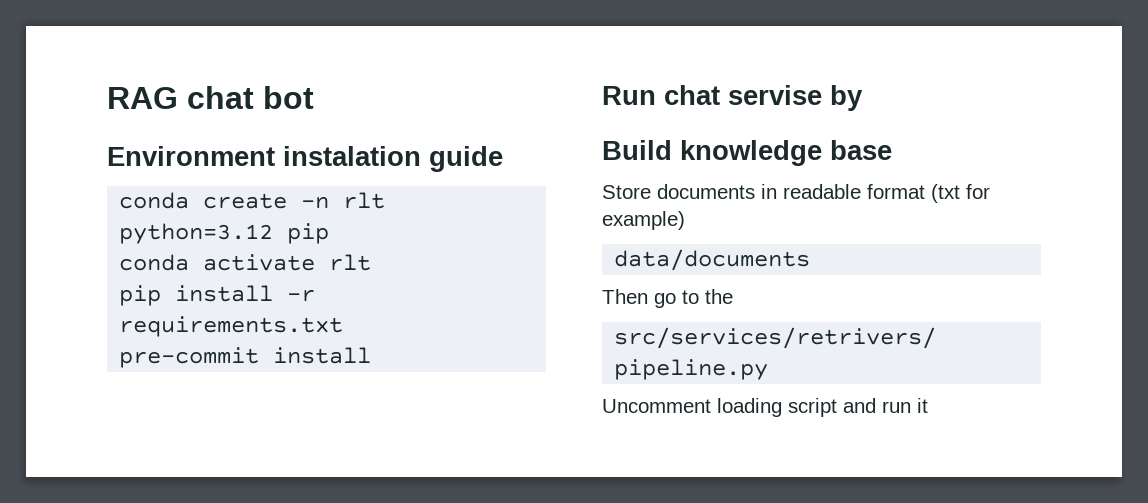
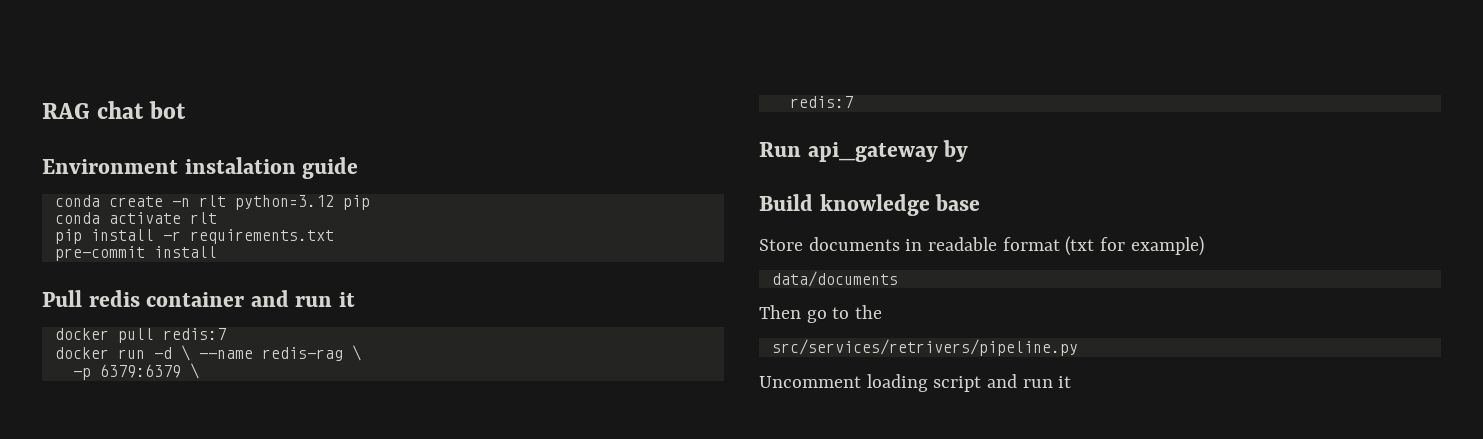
(372, 355) none -> [42,290,356,307] [54,328,226,343] [54,345,361,361] [72,363,199,380] [789,96,853,108] // Pull redis container and run it // docker pull redis:7 // docker run -d \ --name redis-rag \ // -p 6379:6379 \ // redis:7
[664,85,822,105] chat servise -> [807,142,938,162] api_gateway

